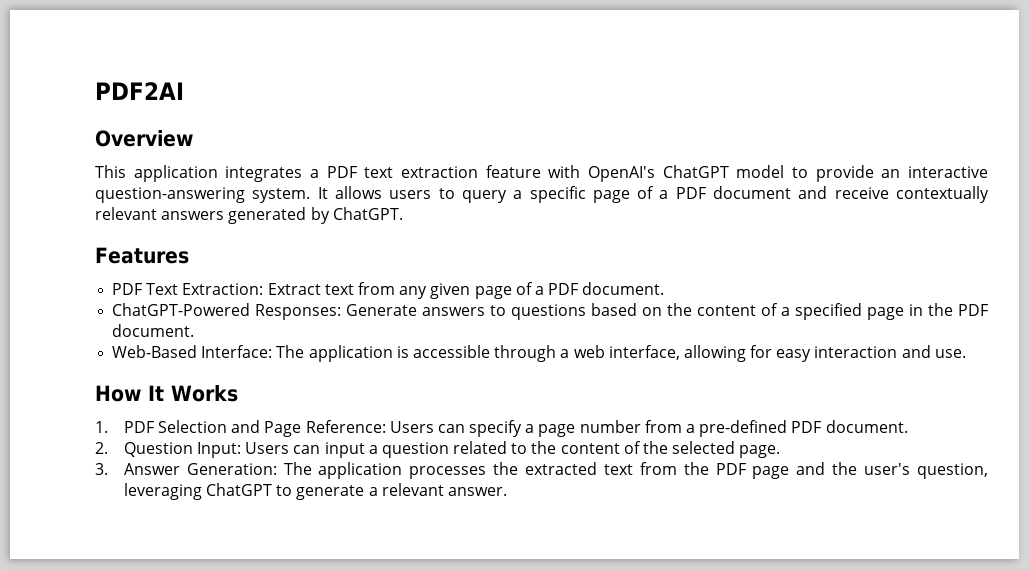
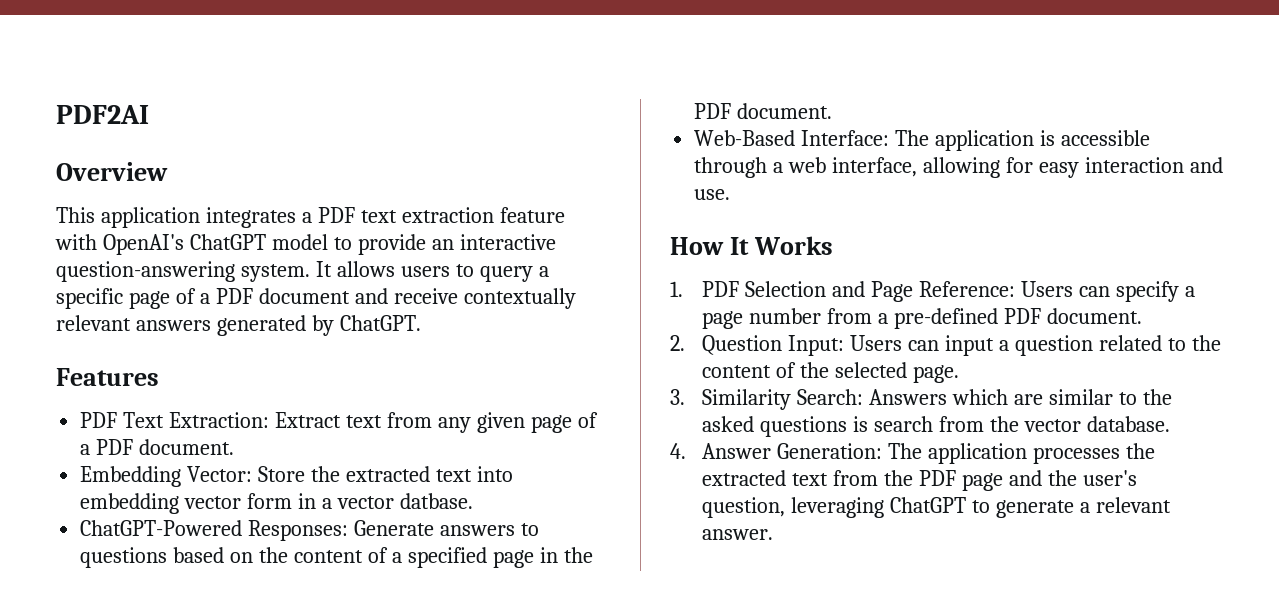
(665, 288) none -> [80,466,513,487] [80,493,473,514] // Embedding Vector: Store the extracted text into embedding vector form in a vector datbase.
(108, 469) none -> [702,389,1172,410] [702,416,1170,437] [670,443,686,459] Similarity Search: Answers which are similar to the asked questions is search from the vector database. // 4.

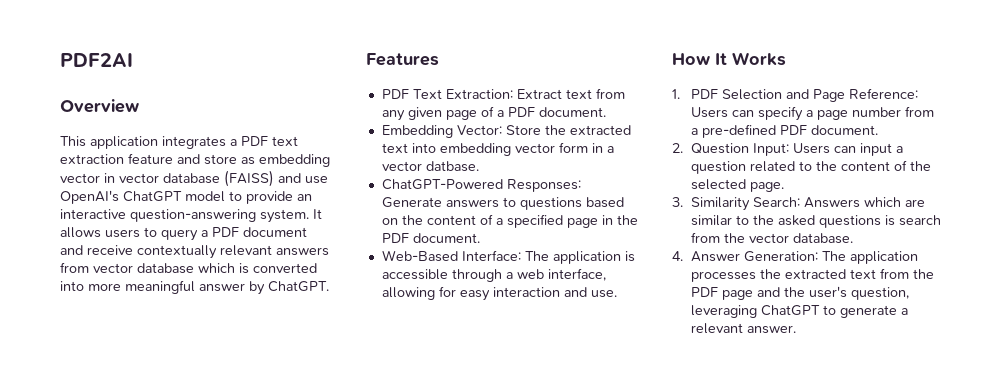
[55,234,97,250] with -> [177,154,330,167] [60,170,328,187] and store as embedding vector in vector database (FAISS) and use
[56,288,210,309] specific page of a -> (208, 233) none
[216,315,306,336] generated -> [60,262,317,274] [60,280,245,294] from vector database which is converted into more meaningful answer

